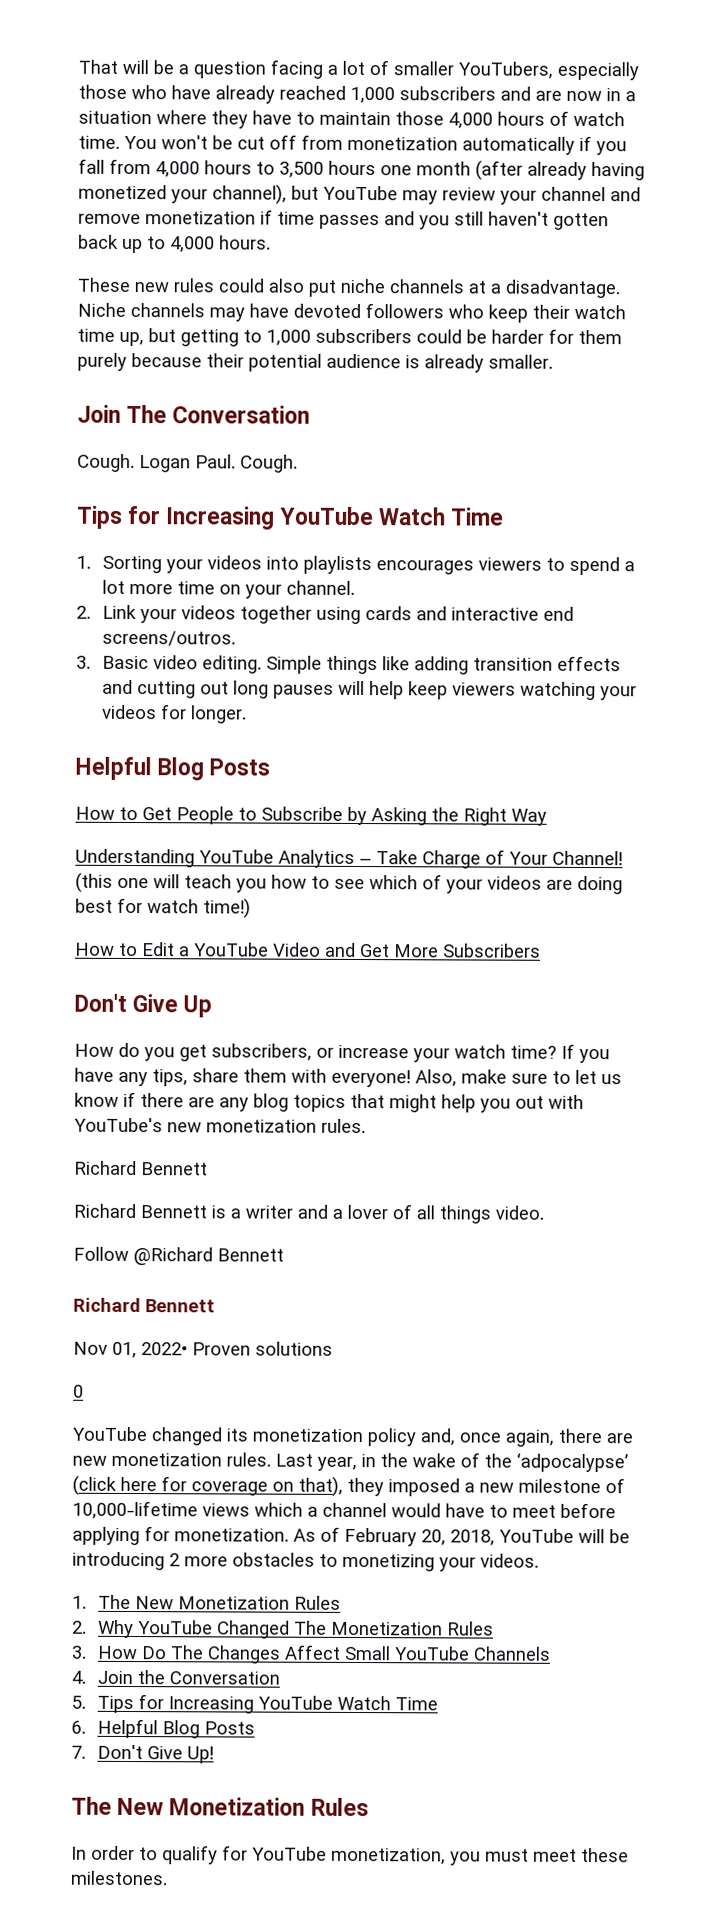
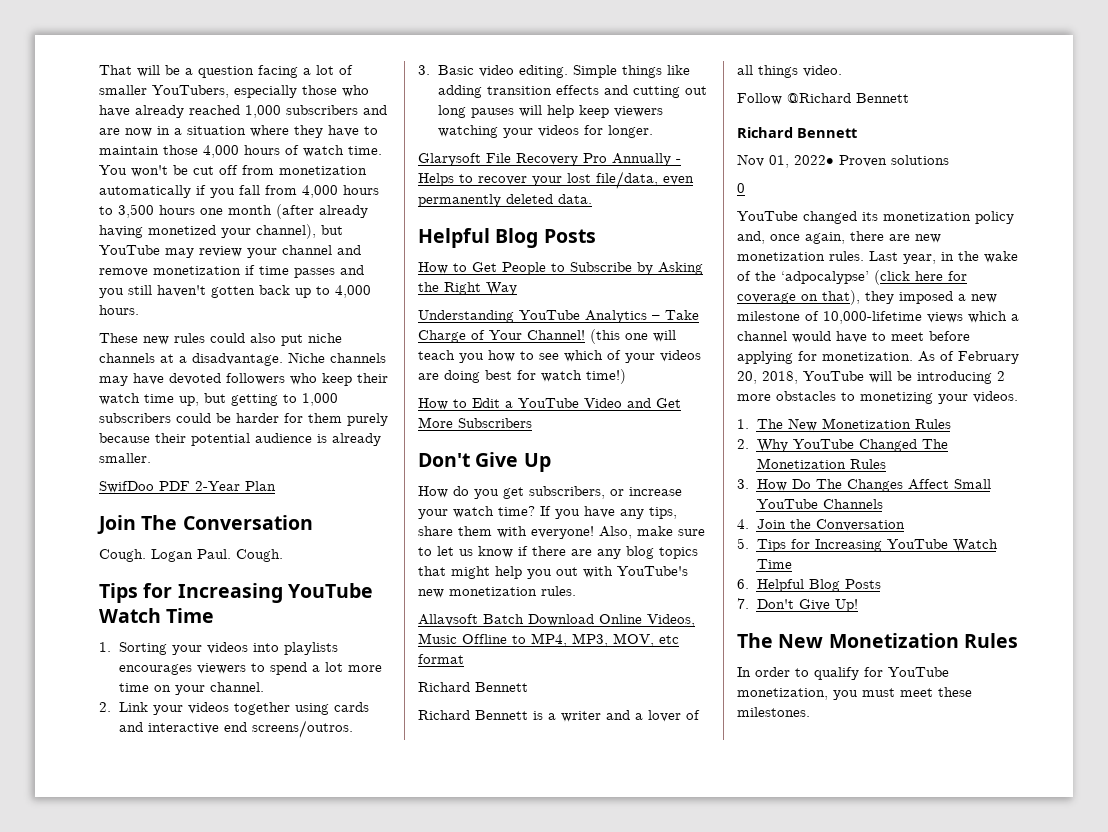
(553, 361) none -> [99,481,276,493] // SwifDoo PDF 2-Year Plan
(248, 714) none -> [418,153,681,166] [418,171,694,189] [418,194,592,207] // Glarysoft File Recovery Pro Annually - Helps to recover your lost file/data, even permanently deleted data.
(366, 1126) none -> [418,614,695,627] [418,633,679,647] [418,654,464,664] // Allavsoft Batch Download Online Videos, Music Offline to MP4, MP3, MOV, etc format

